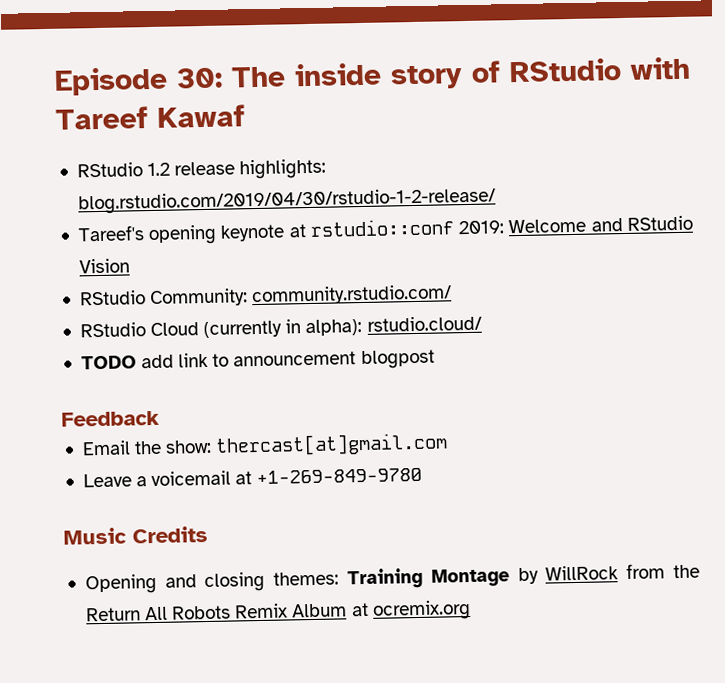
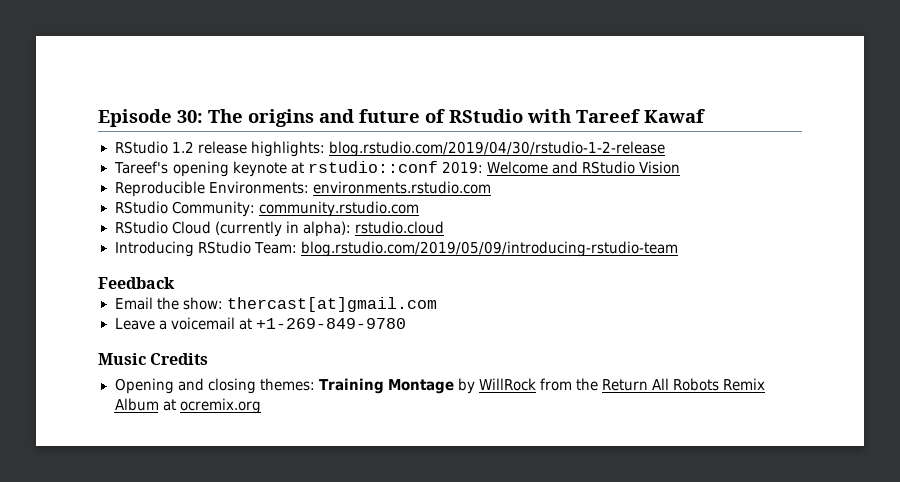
[294,62,463,90] inside story -> [248,109,420,127] origins and future
[77,187,496,215] blog.rstudio.com/2019/04/30/rstudio-1-2-release/ -> [328,141,665,157] blog.rstudio.com/2019/04/30/rstudio-1-2-release
(130, 266) none -> [114,181,491,197] // Reproducible Environments: environments.rstudio.com
[251,284,453,306] community.rstudio.com/ -> [258,201,419,217] community.rstudio.com
[366,315,482,332] [80,349,435,370] rstudio.cloud/ // TODO add link to announcement blogpost -> [354,221,444,234] [114,241,678,257] rstudio.cloud // Introducing RStudio Team: blog.rstudio.com/2019/05/09/introducing-rstudio-team

